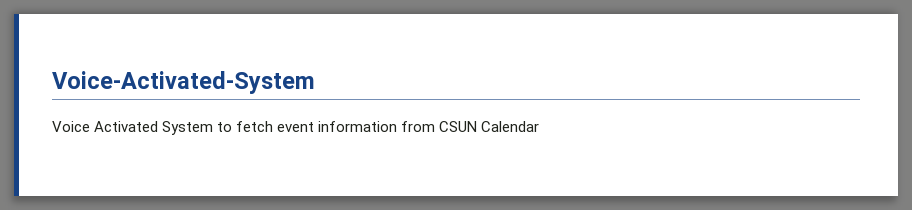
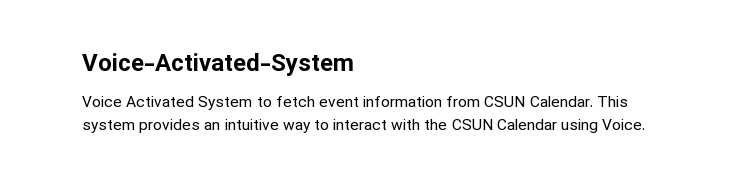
[481,121,540,132] Calendar -> [529,96,628,107] [82,119,646,133] Calendar. This system provides an intuitive way to interact with the CSUN Calendar using Voice.

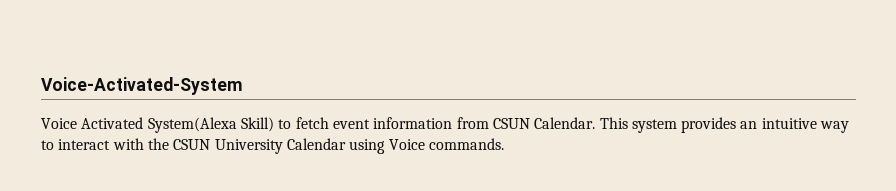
[198,96,253,110] System -> [147,117,274,133] System(Alexa Skill)
(493, 124) none -> [214,139,283,154] University
[602,119,646,130] Voice. -> [388,138,504,150] Voice commands.

